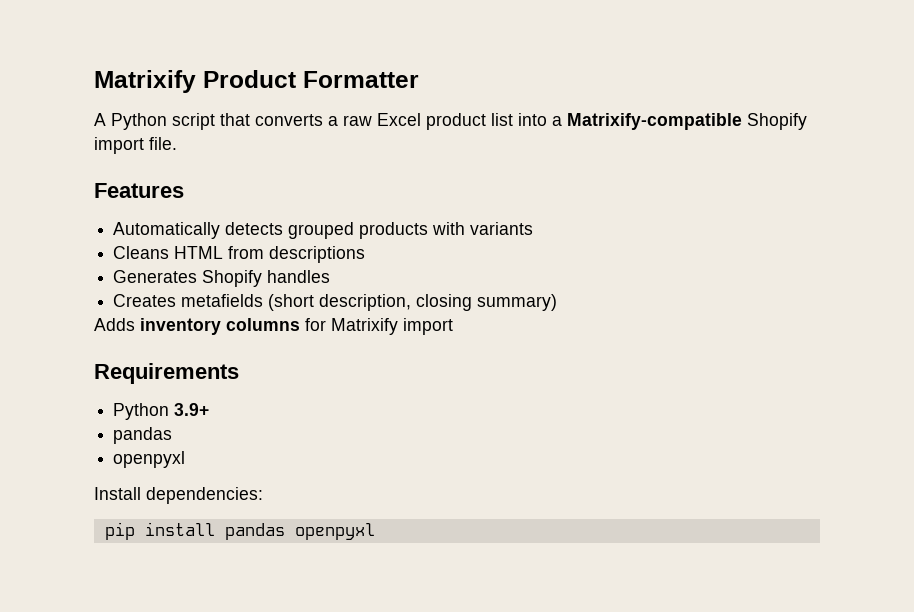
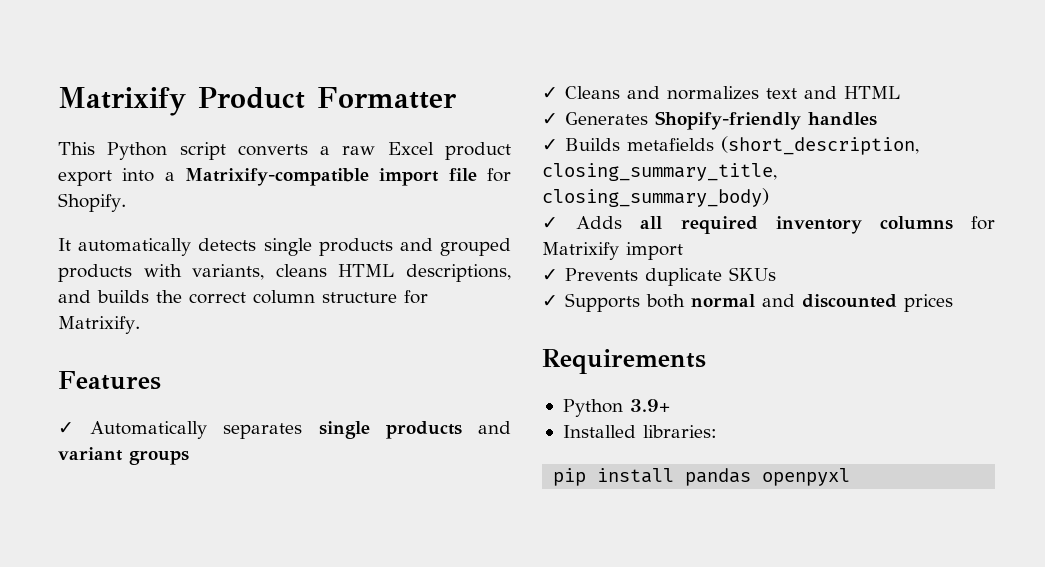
[94,113,106,126] A -> [58,142,95,155] This
[220,113,250,126] that -> (226, 151) none
[491,113,513,126] list -> [58,170,112,186] export
[747,113,807,130] [94,137,177,154] [94,183,184,198] [113,222,534,239] [113,246,366,263] [113,270,331,287] [113,294,558,311] [94,318,135,331] Shopify import file. // Features // Automatically detects grouped products with variants // Cleans HTML from descriptions // Generates Shopify handles // Creates metafields (short description, closing summary) // Adds -> [379,168,511,186] [58,193,126,212] [58,238,511,256] [58,264,511,282] [58,290,428,304] [58,316,140,334] [58,371,161,390] [58,421,511,439] [58,447,189,465] [542,86,900,100] [542,111,877,130] [542,136,919,155] [542,163,777,181] [542,188,769,207] [542,216,758,234] import file for Shopify. // It automatically detects single products and grouped products with variants, cleans HTML descriptions, and builds the correct column structure for Matrixify. // Features // ✓ Automatically separates single products and variant groups // ✓ Cleans and normalizes text and HTML // ✓ Generates Shopify-friendly handles // ✓ Builds metafields (short_description, closing_summary_title, closing_summary_body) // ✓ Adds all required
(453, 326) none -> [542,267,776,286] [542,293,953,312] // ✓ Prevents duplicate SKUs // ✓ Supports both normal and discounted prices
[113,427,173,444] [113,451,186,468] [94,487,263,504] pandas // openpyxl // Install dependencies: -> [562,425,717,438] Installed libraries:

